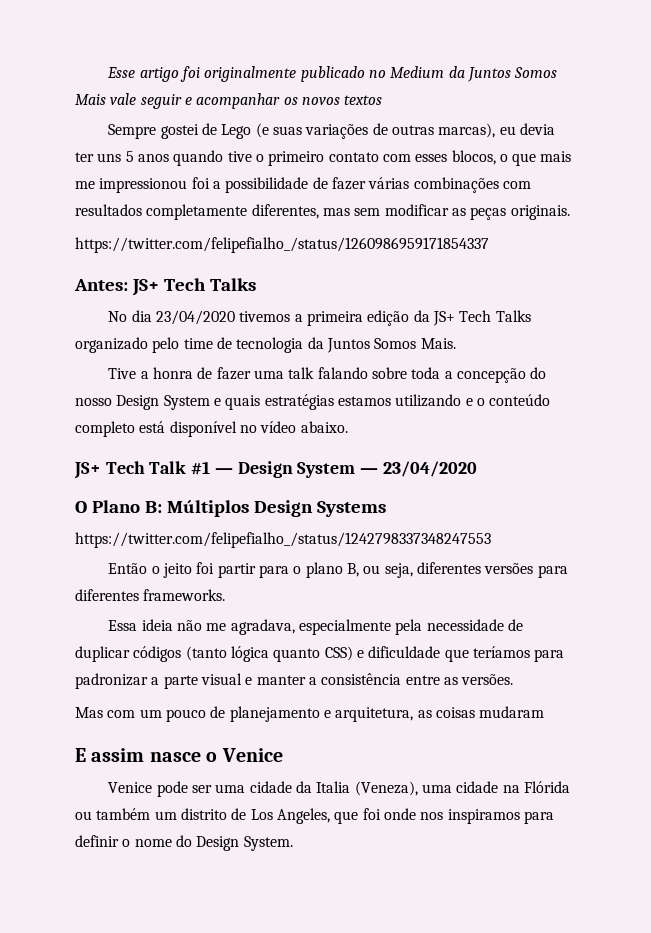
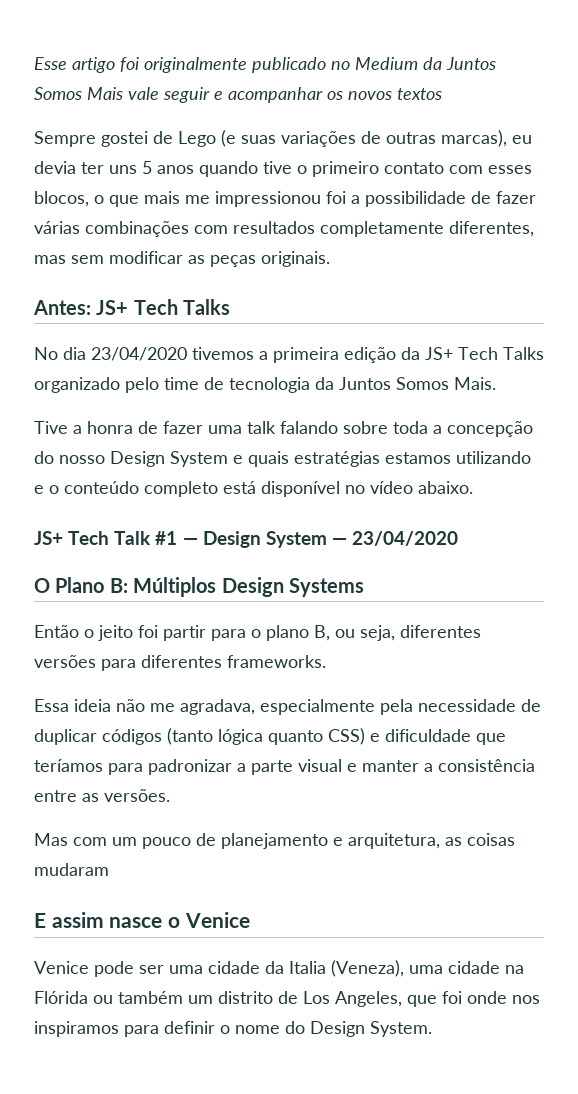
[75,237,489,253] // https://twitter.com/felipefialho_/status/1260986959171854337 -> (330, 259) none
[75,532,491,548] // https://twitter.com/felipefialho_/status/1242798337348247553 -> (364, 587) none

